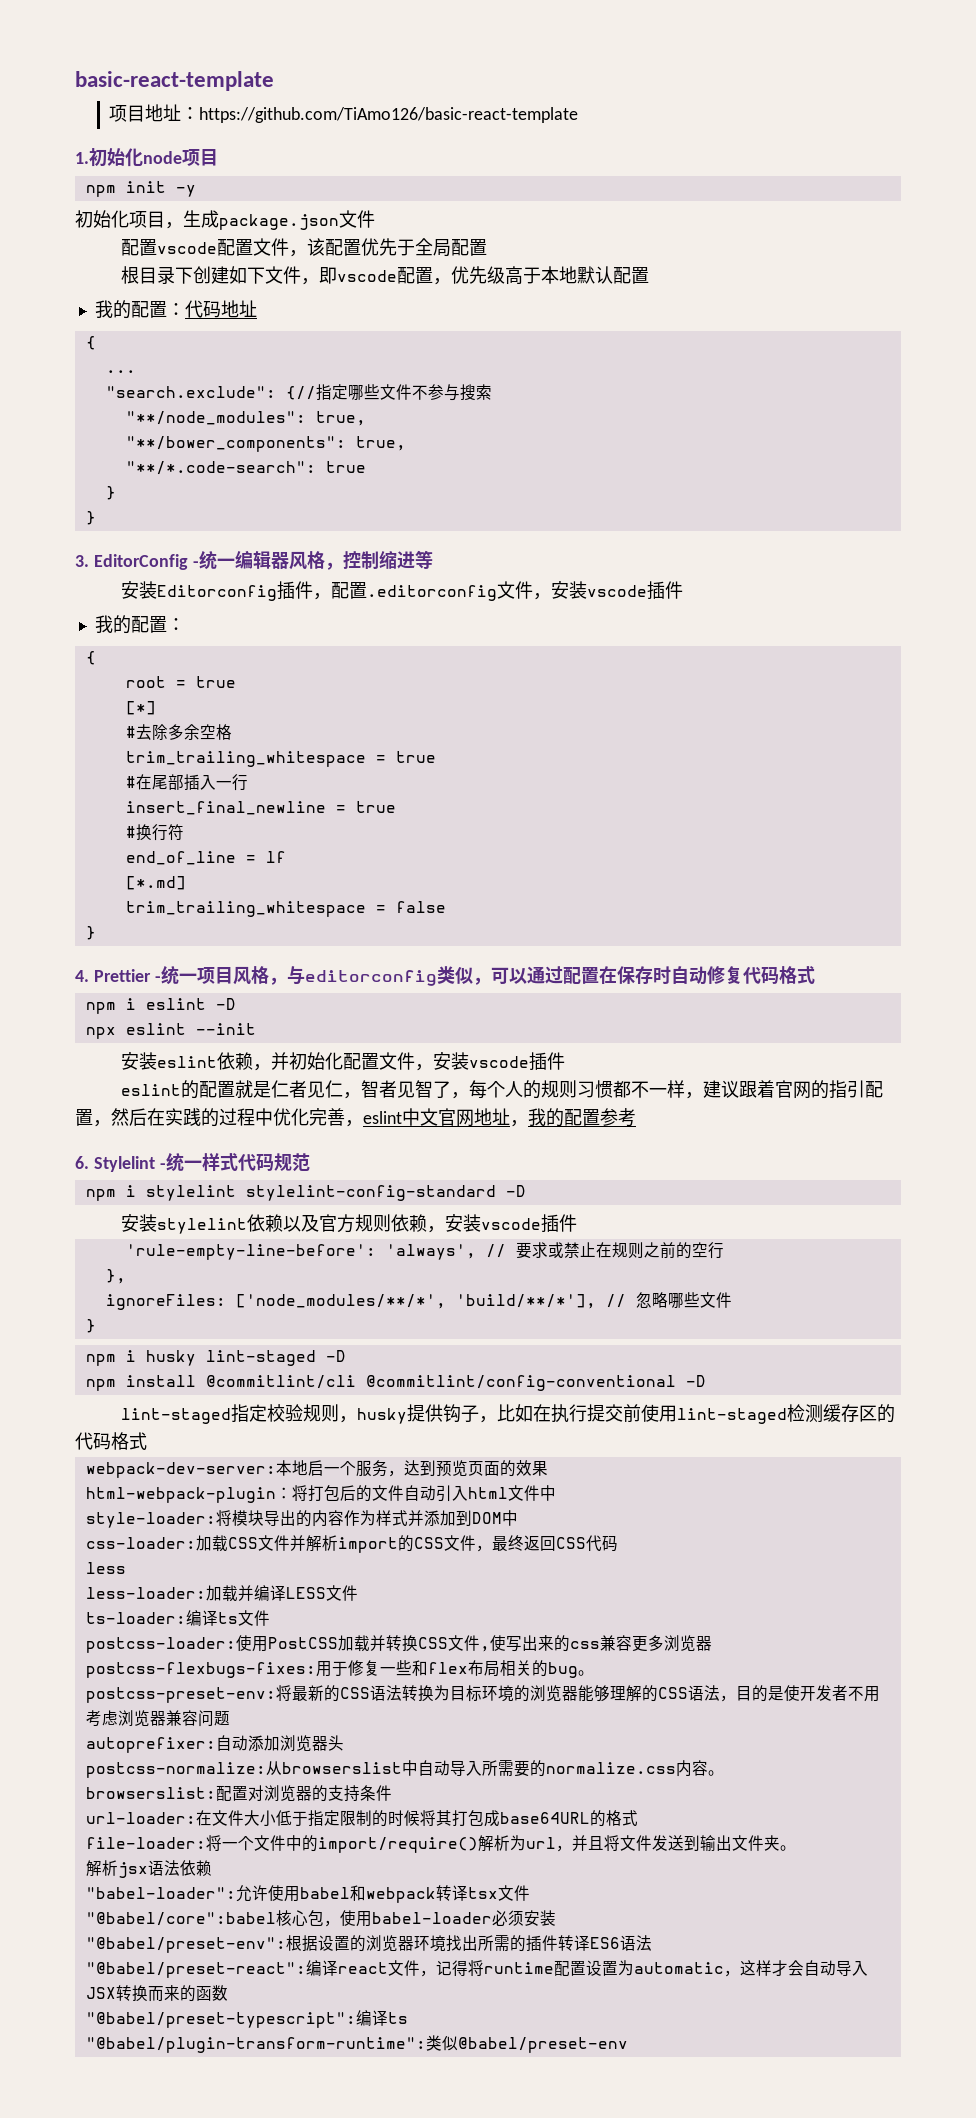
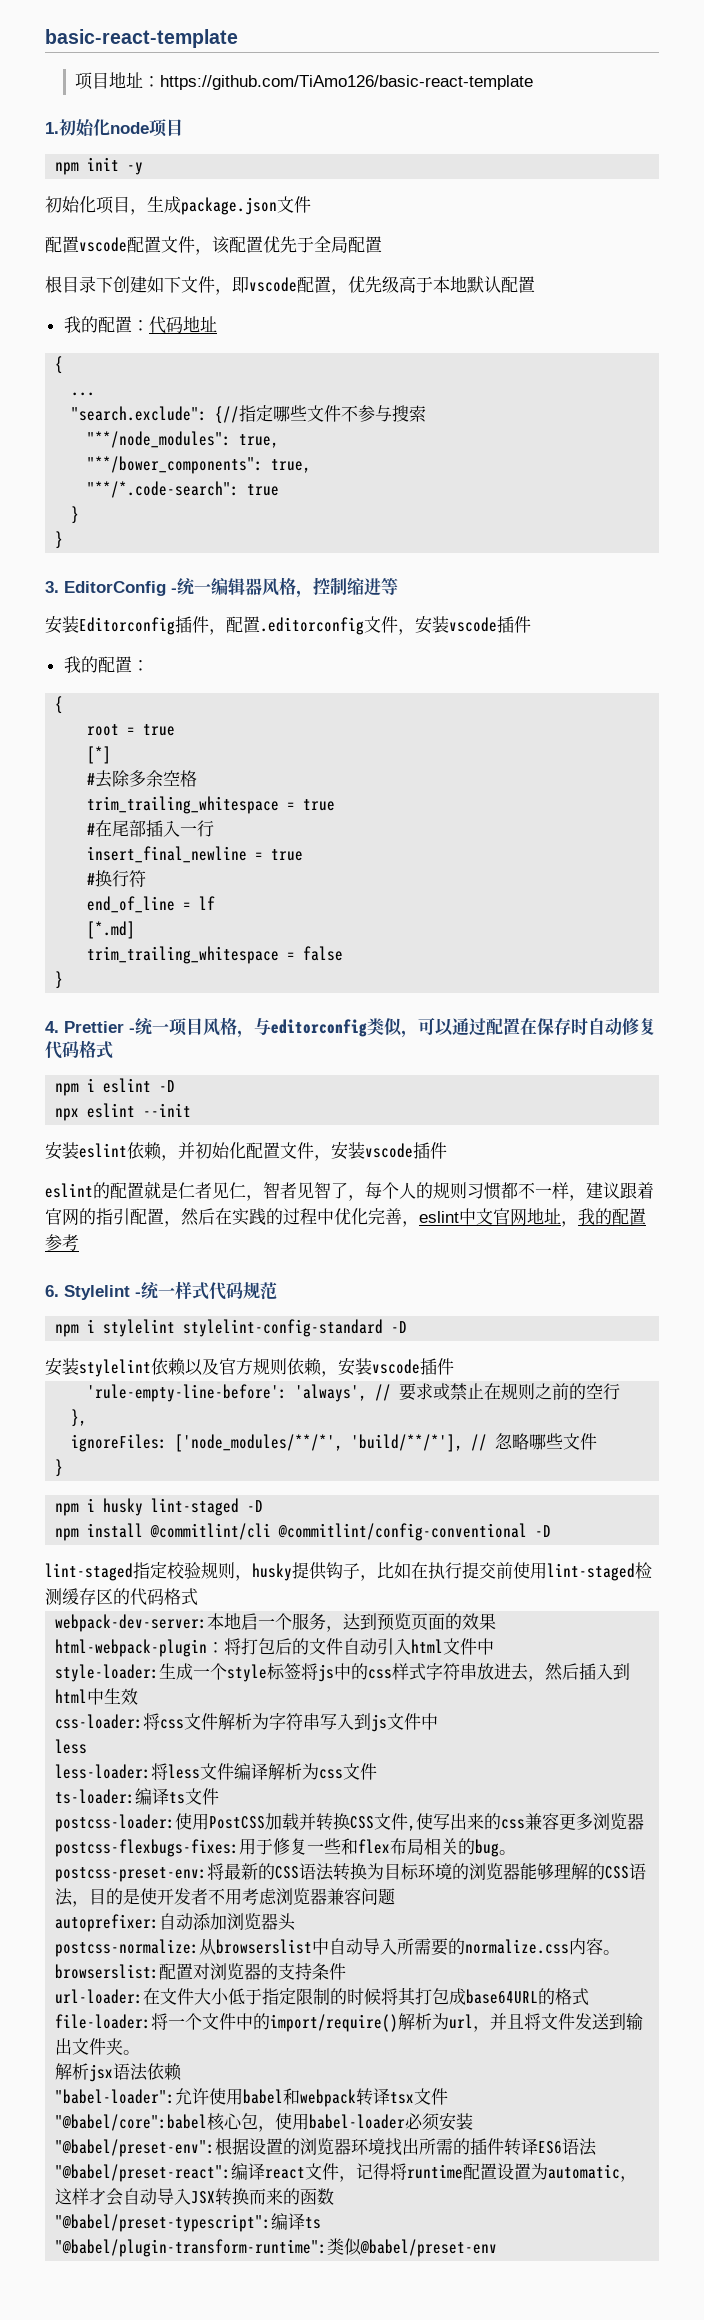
[215,1510,518,1527] 将模块导出的内容作为样式并添加到DOM中 -> [159,1663,631,1682] [55,1688,139,1705] 生成一个style标签将js中的css样式字符串放进去，然后插入到html中生效
[195,1535,618,1553] [85,1562,126,1574] [85,1585,326,1602] 加载CSS文件并解析import的CSS文件，最终返回CSS代码 // less // less-loader:加载并编译LESS -> [143,1713,439,1732] [55,1739,88,1754] [55,1763,344,1780] 将css文件解析为字符串写入到js文件中 // less // less-loader:将less文件编译解析为css

